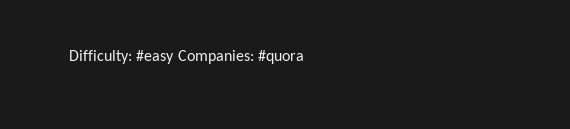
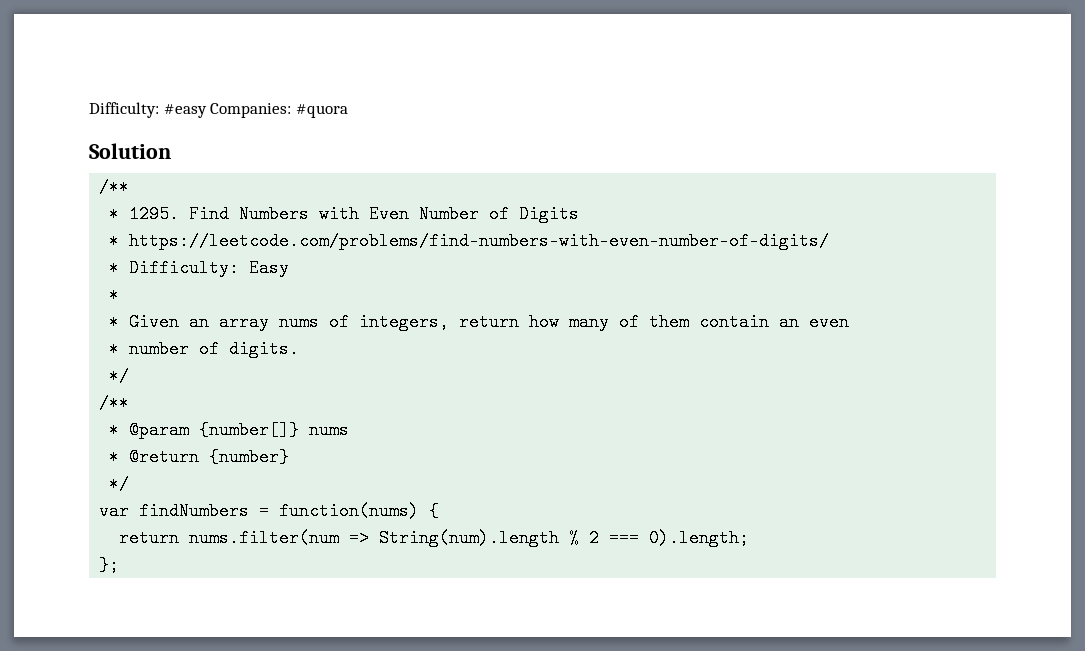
(304, 57) none -> [89,143,171,159] [99,178,130,196] [109,205,580,223] [109,232,830,250] [109,259,290,277] [109,286,120,304] [109,313,850,331] [109,340,300,358] [109,367,130,385] [99,394,130,412] [109,421,350,439] [109,448,290,466] [109,475,130,493] [99,502,440,520] [119,529,750,547] [99,556,120,574] // Solution // /** // * 1295. Find Numbers with Even Number of Digits // * https://leetcode.com/problems/find-numbers-with-even-number-of-digits/ // * Difficulty: Easy // * // * Given an array nums of integers, return how many of them contain an even // * number of digits. // */ // /** // * @param {number[]} nums // * @return {number} // */ // var findNumbers = function(nums) { // return nums.filter(num => String(num).length % 2 === 0).length; // };

